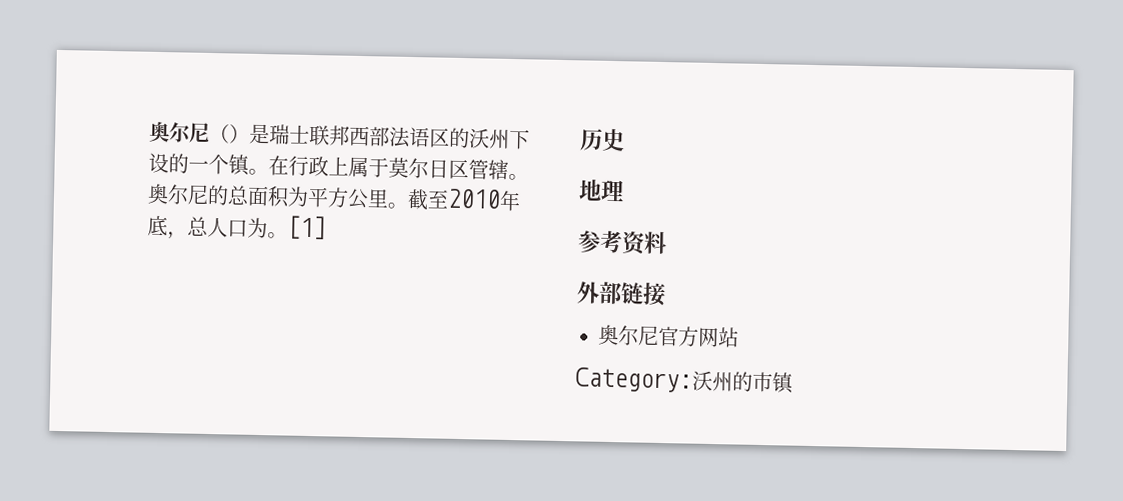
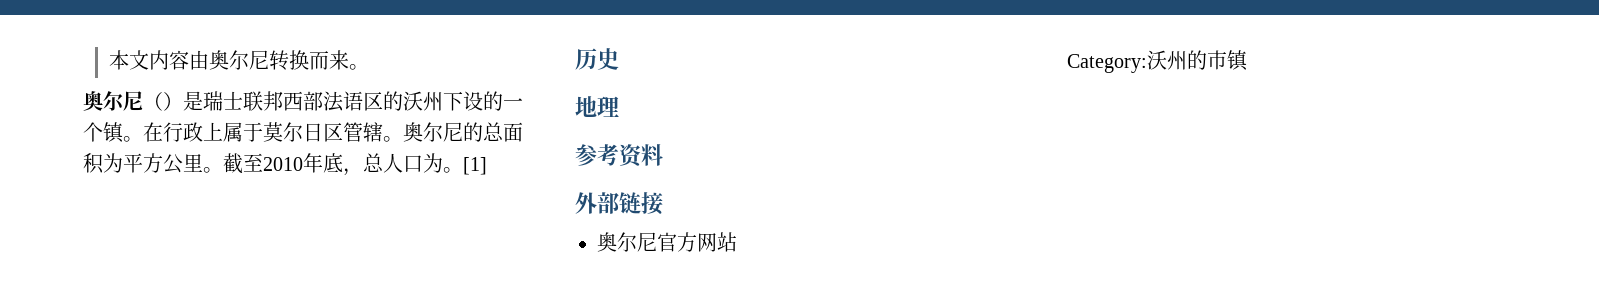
(149, 132) none -> [108,50,369,71] 本文内容由奥尔尼转换而来。 //

